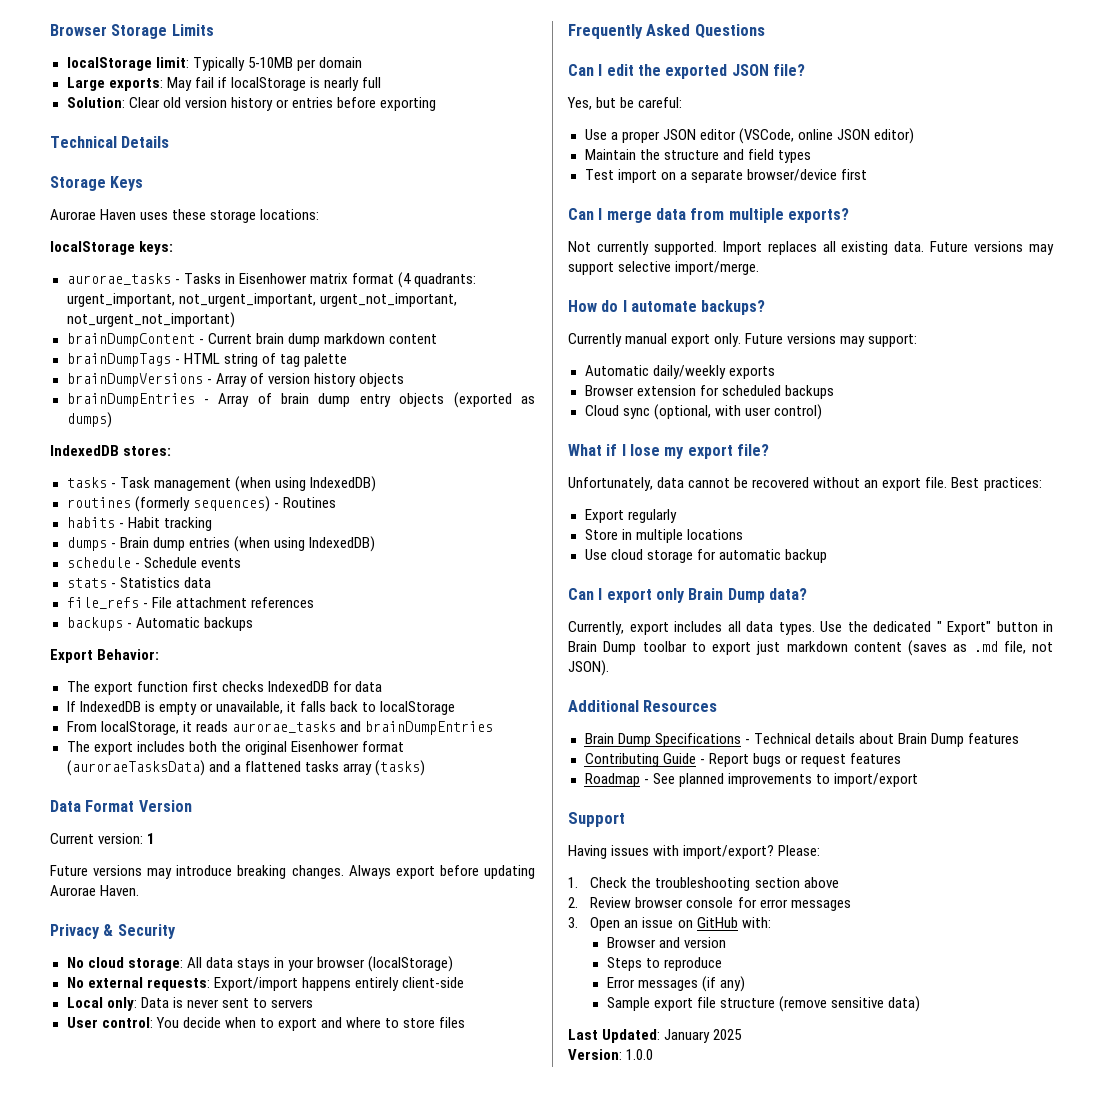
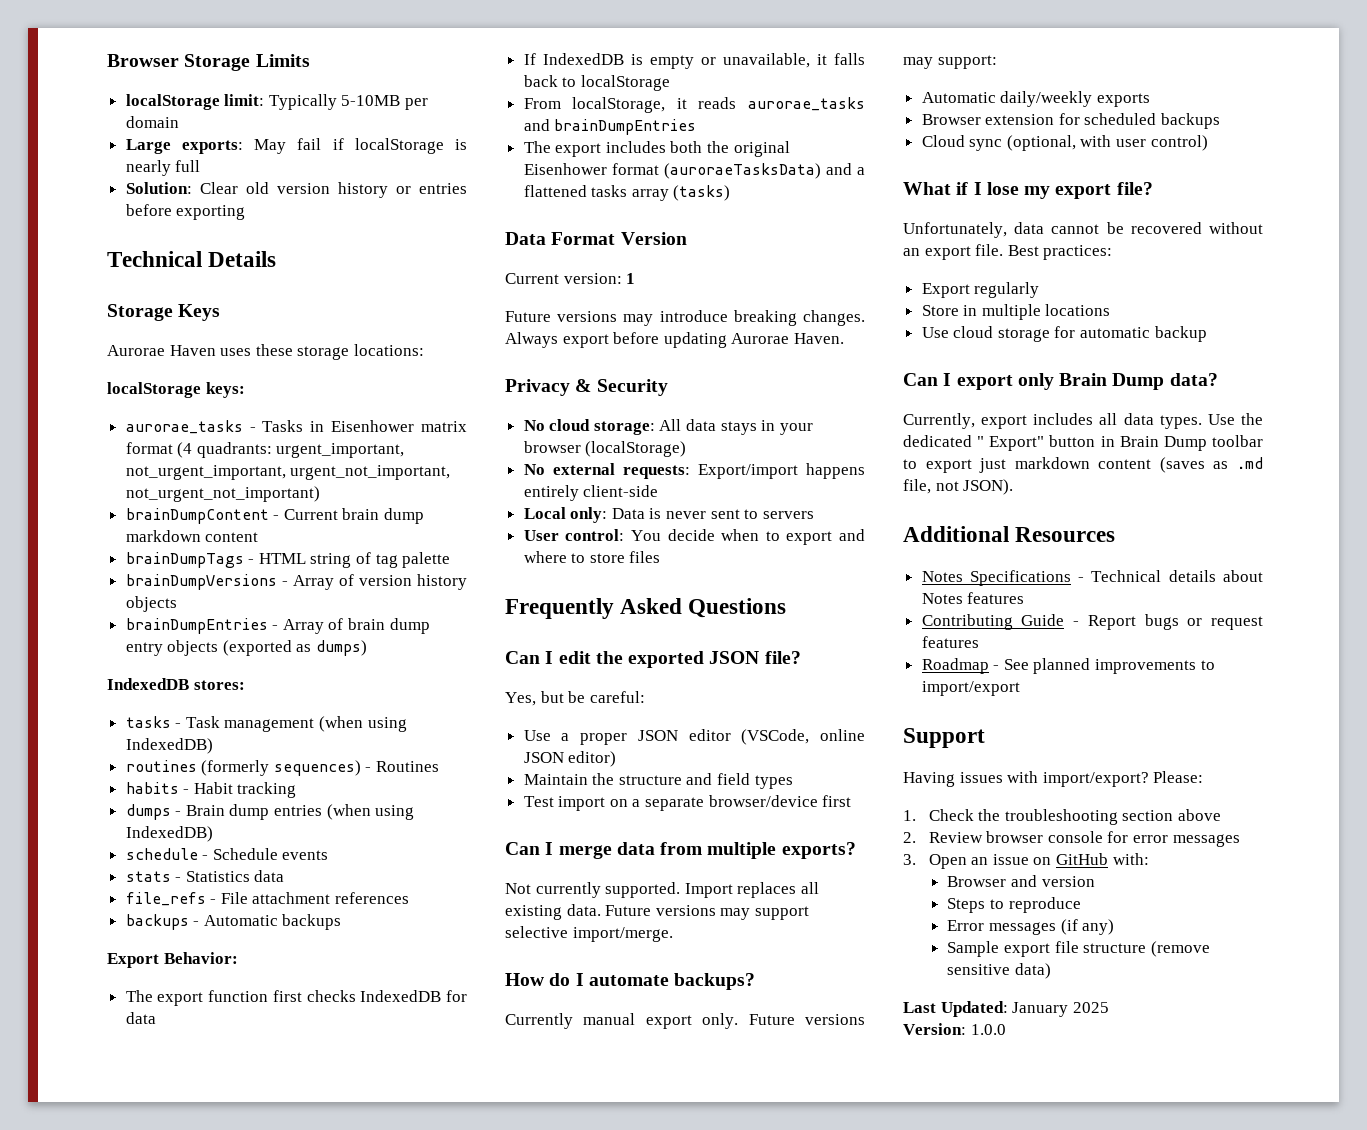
[584,733,651,747] Brain Dump -> [921,571,963,582] Notes
[897,733,964,747] Brain Dump -> [921,593,963,604] Notes

